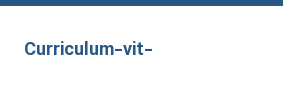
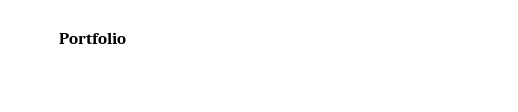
[24,41,153,55] Curriculum-vit- -> [59,32,126,44] Portfolio

